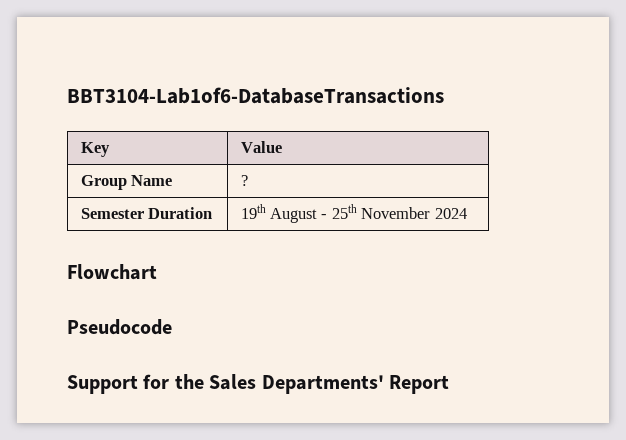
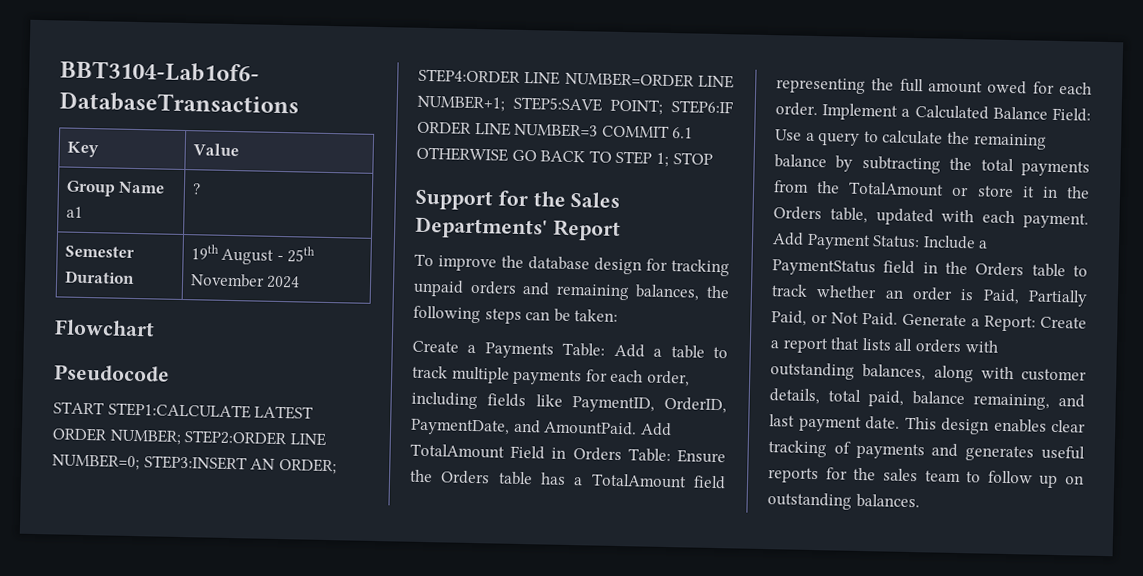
(172, 180) none -> [65,206,83,218] a1
(172, 327) none -> [53,401,315,420] [52,427,326,446] [52,453,337,475] [418,68,734,89] [417,94,734,115] [417,120,694,139] [416,146,713,167] // START STEP1:CALCULATE LATEST ORDER NUMBER; STEP2:ORDER LINE NUMBER=0; STEP3:INSERT AN ORDER; STEP4:ORDER LINE NUMBER=ORDER LINE NUMBER+1; STEP5:SAVE POINT; STEP6:IF ORDER LINE NUMBER=3 COMMIT 6.1 OTHERWISE GO BACK TO STEP 1; STOP
(449, 384) none -> [414,253,730,277] [413,279,730,301] [413,305,619,324] [412,340,728,359] [412,365,690,387] [411,391,727,414] [410,418,672,437] [410,443,726,464] [409,469,726,490] [776,77,1092,95] [775,102,1091,122] [775,129,1047,150] [774,154,1090,177] [774,180,1090,199] [773,206,1089,229] [772,232,989,251] [772,259,1088,278] [771,284,1088,307] [771,310,1087,332] [770,337,999,354] [770,362,1087,383] [769,388,1085,410] [769,414,1086,435] [768,440,1085,462] [768,467,1084,489] [767,492,920,510] // To improve the database design for tracking unpaid orders and remaining balances, the following steps can be taken: // Create a Payments Table: Add a table to track multiple payments for each order, including fields like PaymentID, OrderID, PaymentDate, and AmountPaid. Add TotalAmount Field in Orders Table: Ensure the Orders table has a TotalAmount field representing the full amount owed for each order. Implement a Calculated Balance Field: Use a query to calculate the remaining balance by subtracting the total payments from the TotalAmount or store it in the Orders table, updated with each payment. Add Payment Status: Include a PaymentStatus field in the Orders table to track whether an order is Paid, Partially Paid, or Not Paid. Generate a Report: Create a report that lists all orders with outstanding balances, along with customer details, total paid, balance remaining, and last payment date. This design enables clear tracking of payments and generates useful reports for the sales team to follow up on outstanding balances.

